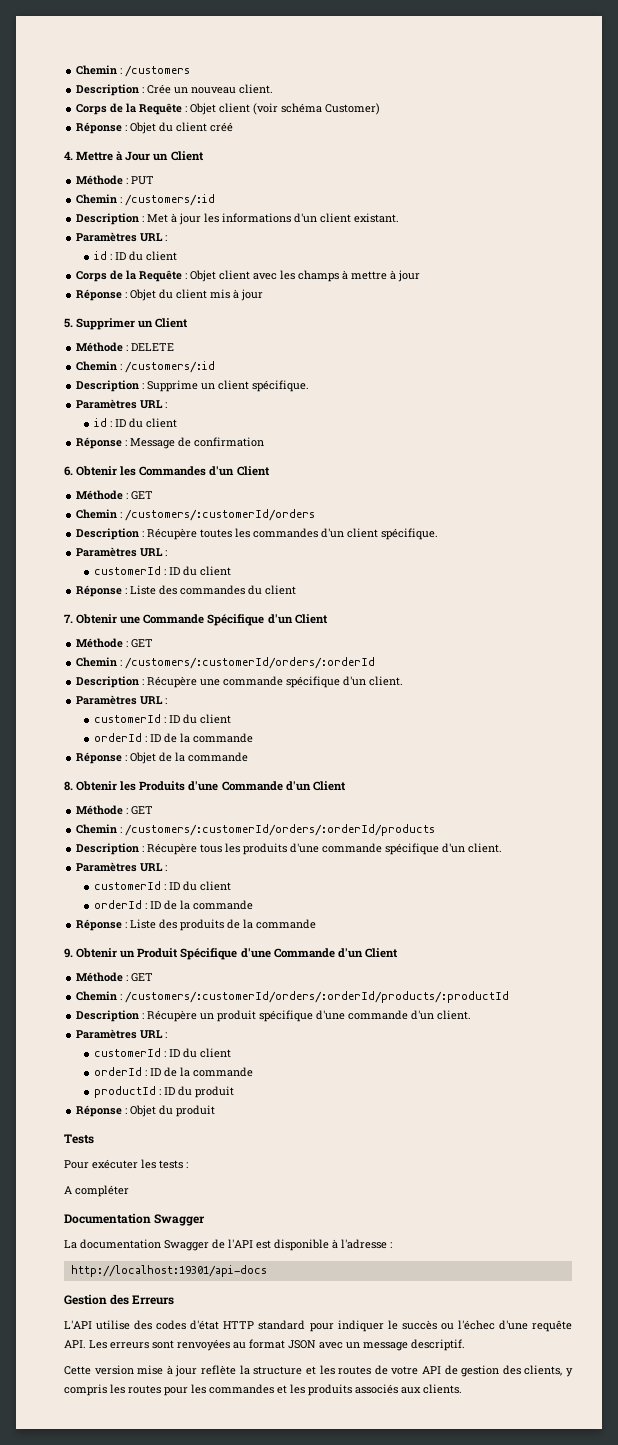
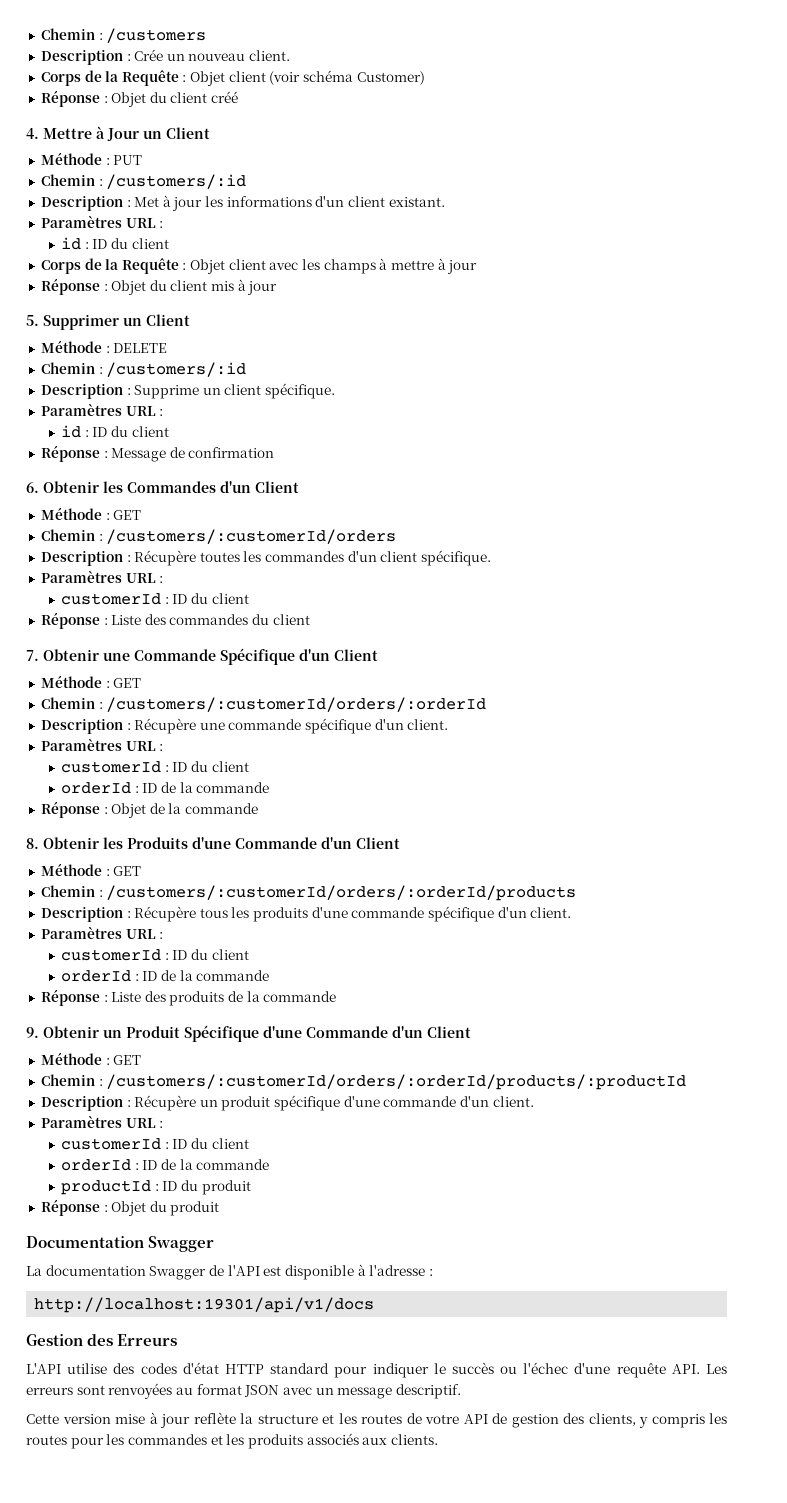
[64,1134,94,1144] [64,1159,188,1169] [64,1185,129,1197] // Tests // Pour exécuter les tests : // A compléter -> (220, 1208) none
[70,1265,267,1277] http://localhost:19301/api-docs -> [34,1297,375,1313] http://localhost:19301/api/v1/docs

